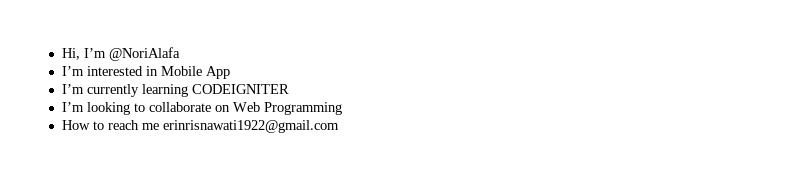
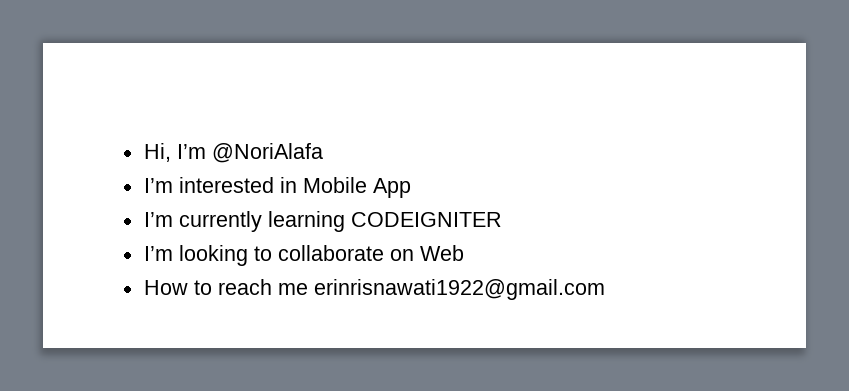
[263,102,342,115] Programming -> (464, 253) none

